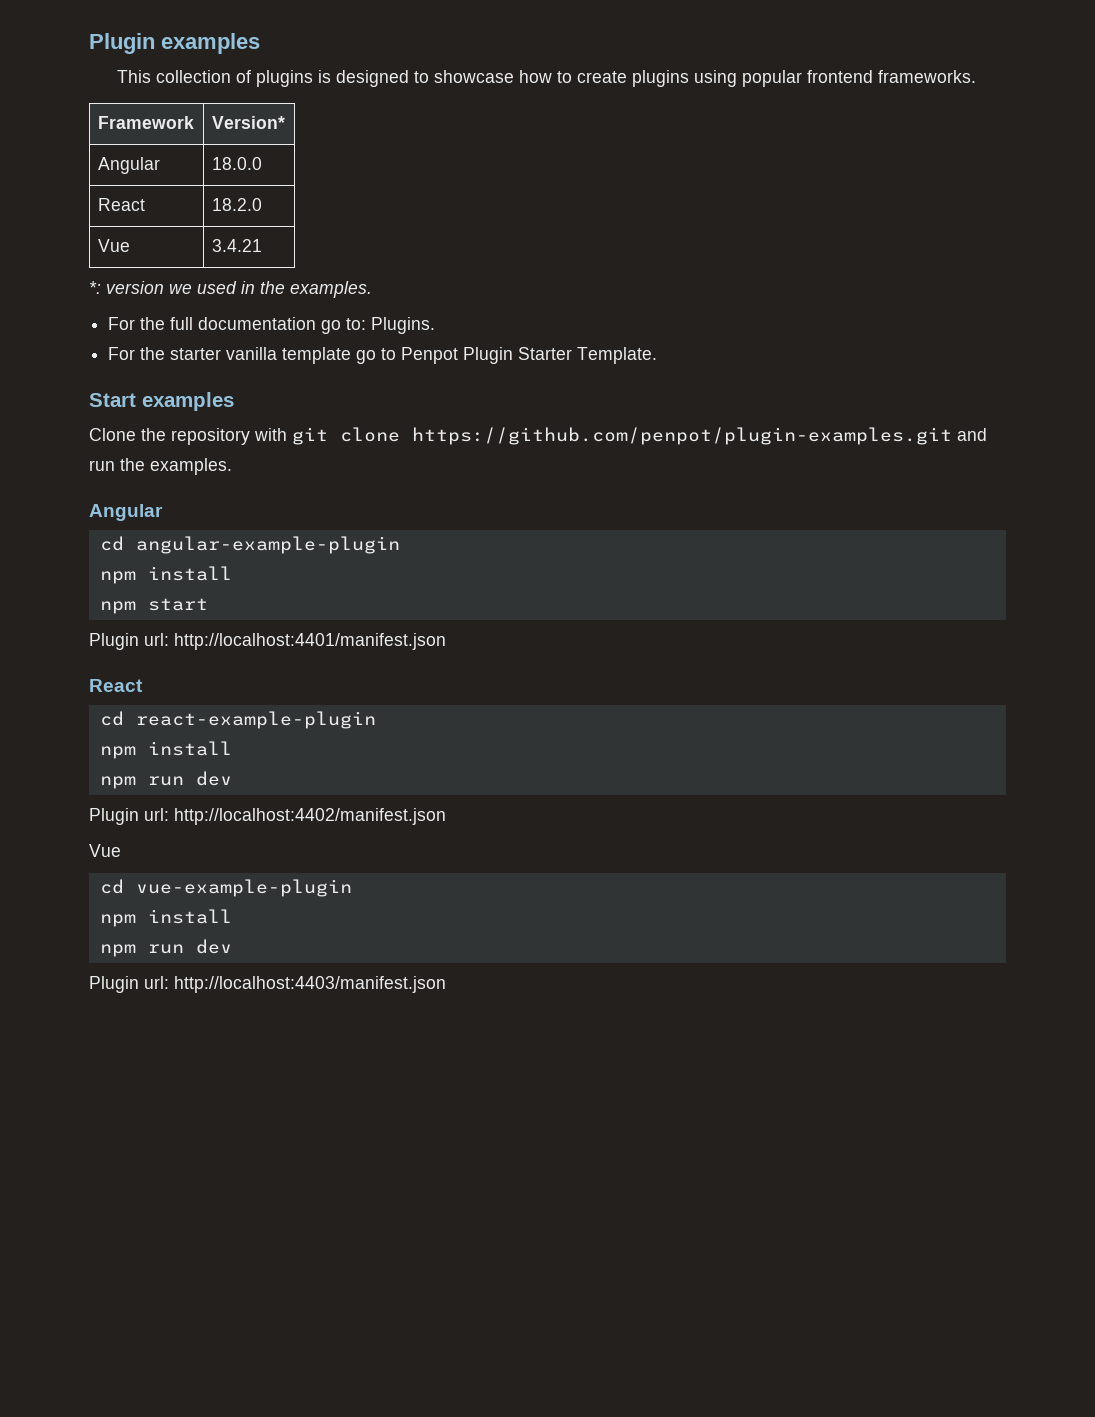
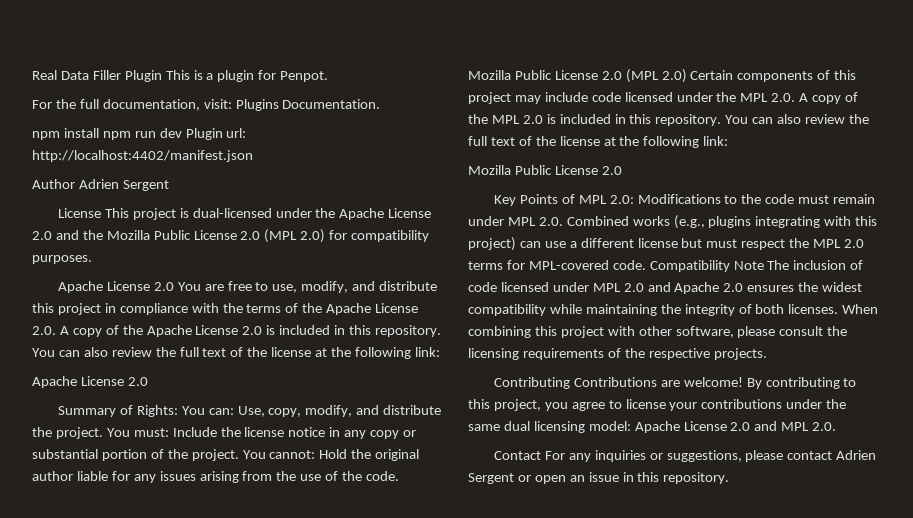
[89,33,260,54] [116,70,976,87] [97,116,194,129] [211,116,285,129] [97,157,160,174] [211,157,262,170] [97,198,145,211] [211,198,262,211] [97,239,130,252] [211,239,262,252] [89,281,372,298] [108,317,436,334] [108,347,658,364] [89,392,234,411] [89,427,987,445] [89,458,232,475] [89,504,163,521] [99,536,400,554] [99,566,232,584] [99,598,208,614] [89,633,446,650] [89,679,143,692] [99,711,376,729] [99,741,232,759] [99,771,232,789] Plugin examples // This collection of plugins is designed to showcase how to create plugins using popular frontend frameworks. // Framework | Version* // Angular | 18.0.0 // React | 18.2.0 // Vue | 3.4.21 // *: version we used in the examples. // For the full documentation go to: Plugins. // For the starter vanilla template go to Penpot Plugin Starter Template. // Start examples // Clone the repository with git clone https://github.com/penpot/plugin-examples.git and run the examples. // Angular // cd angular-example-plugin // npm install // npm start // Plugin url: http://localhost:4401/manifest.json // React // cd react-example-plugin // npm install // npm run dev // -> [32,70,329,82] [32,99,381,111] [32,128,182,140] Real Data Filler Plugin This is a plugin for Penpot. // For the full documentation, visit: Plugins Documentation. // npm install npm run dev
[89,844,121,857] [99,879,352,897] [99,909,232,927] [99,939,232,957] [89,976,446,993] Vue // cd vue-example-plugin // npm install // npm run dev // Plugin url: http://localhost:4403/manifest.json -> [32,179,169,191] [57,208,432,220] [32,229,430,243] [32,255,92,264] [57,281,438,293] [32,303,419,315] [32,325,441,337] [32,347,440,359] [32,376,148,388] [57,405,442,417] [32,427,417,439] [32,449,420,461] [32,471,400,483] [468,69,857,83] [468,92,859,104] [468,114,869,126] [468,136,729,148] [468,165,622,175] [493,194,876,206] [468,215,878,229] [468,237,865,251] [468,260,864,272] [468,282,863,294] [468,304,879,316] [468,326,848,338] [468,348,767,360] [493,377,857,389] [468,399,847,411] [468,421,837,433] [493,450,877,462] [468,472,730,484] Author Adrien Sergent // License This project is dual-licensed under the Apache License 2.0 and the Mozilla Public License 2.0 (MPL 2.0) for compatibility purposes. // Apache License 2.0 You are free to use, modify, and distribute this project in compliance with the terms of the Apache License 2.0. A copy of the Apache License 2.0 is included in this repository. You can also review the full text of the license at the following link: // Apache License 2.0 // Summary of Rights: You can: Use, copy, modify, and distribute the project. You must: Include the license notice in any copy or substantial portion of the project. You cannot: Hold the original author liable for any issues arising from the use of the code. Mozilla Public License 2.0 (MPL 2.0) Certain components of this project may include code licensed under the MPL 2.0. A copy of the MPL 2.0 is included in this repository. You can also review the full text of the license at the following link: // Mozilla Public License 2.0 // Key Points of MPL 2.0: Modifications to the code must remain under MPL 2.0. Combined works (e.g., plugins integrating with this project) can use a different license but must respect the MPL 2.0 terms for MPL-covered code. Compatibility Note The inclusion of code licensed under MPL 2.0 and Apache 2.0 ensures the widest compatibility while maintaining the integrity of both licenses. When combining this project with other software, please consult the licensing requirements of the respective projects. // Contributing Contributions are welcome! By contributing to this project, you agree to license your contributions under the same dual licensing model: Apache License 2.0 and MPL 2.0. // Contact For any inquiries or suggestions, please contact Adrien Sergent or open an issue in this repository.

